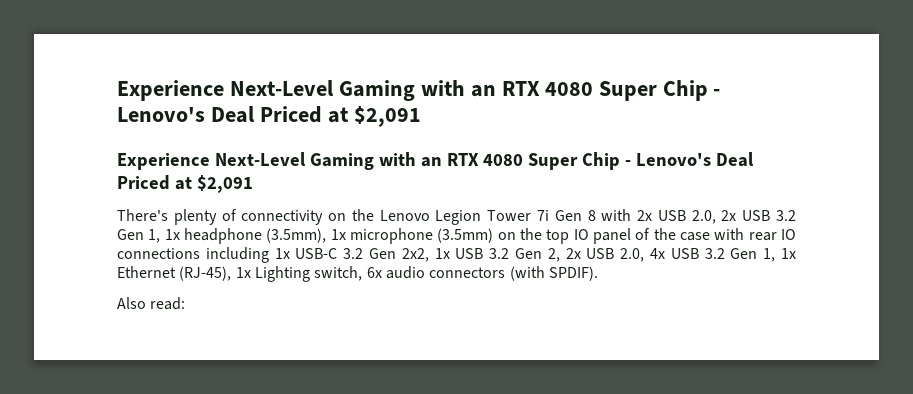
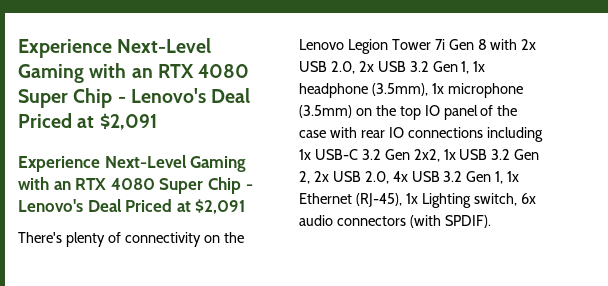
[117,297,186,310] // Also read: -> (491, 221) none

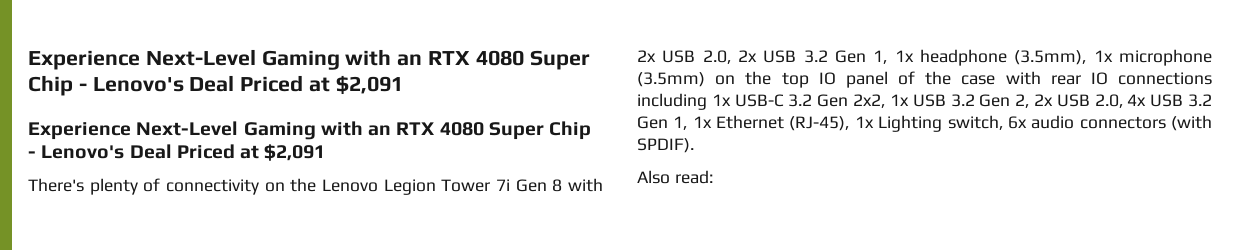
(491, 221) none -> [637,170,713,184] // Also read:

